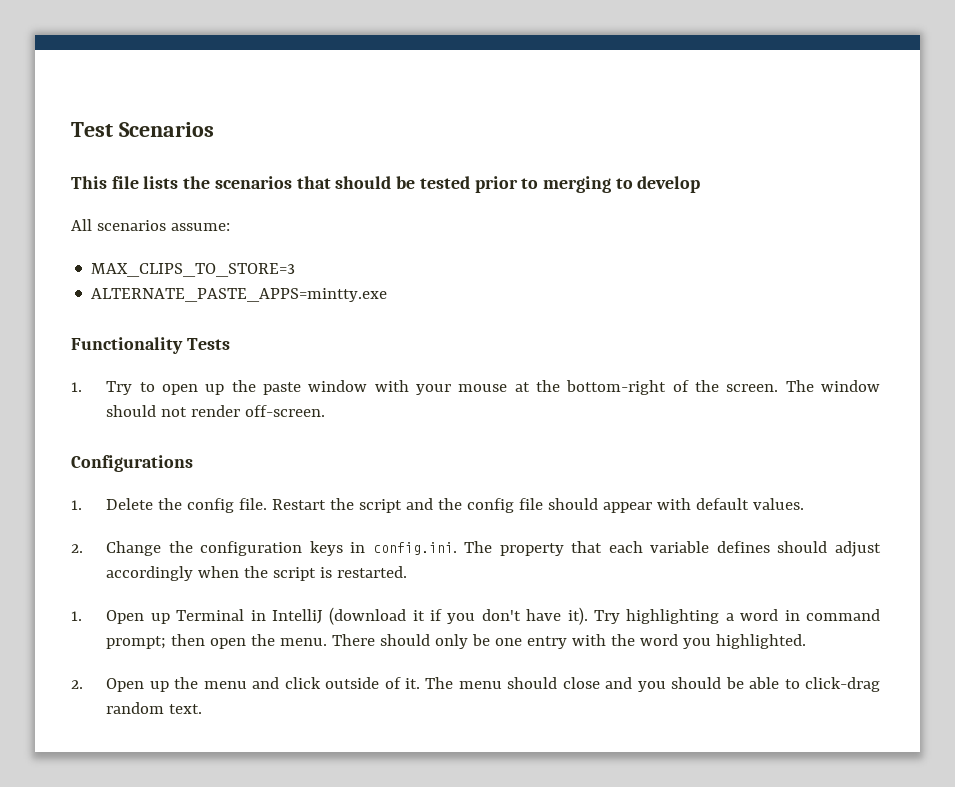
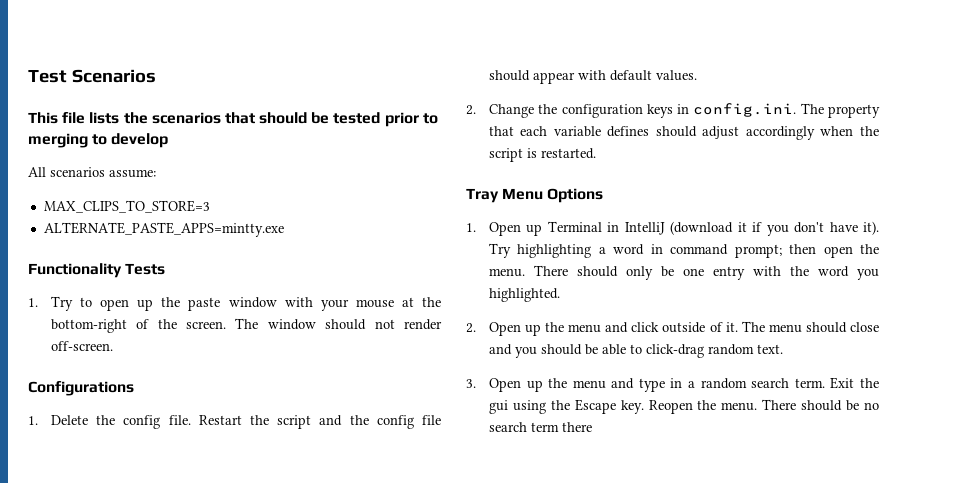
(408, 572) none -> [466,188,604,203] // Tray Menu Options
(203, 709) none -> [466,377,879,392] [488,399,880,414] [488,422,592,432] // 3. Open up the menu and type in a random search term. Exit the gui using the Escape key. Reopen the menu. There should be no search term there

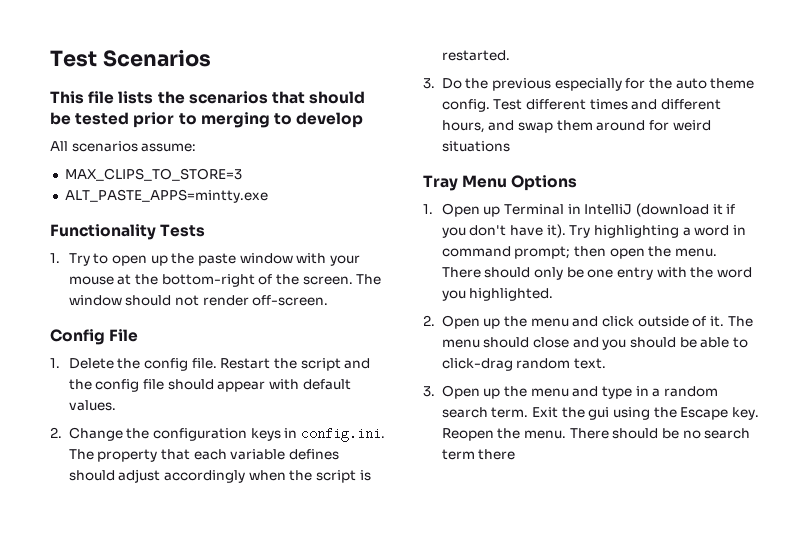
[43,222,284,237] ALTERNATE_PASTE_APPS=mintty.exe -> [64,189,268,203] ALT_PASTE_APPS=mintty.exe
[28,381,134,396] Configurations -> [50,329,139,345] Config File
(596, 153) none -> [423,78,755,91] [441,99,722,112] [441,120,711,133] [441,141,510,152] // 3. Do the previous especially for the auto theme config. Test different times and different hours, and swap them around for weird situations

